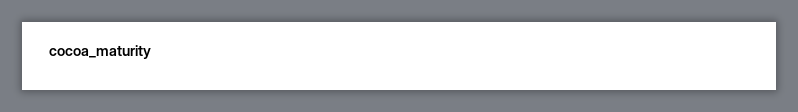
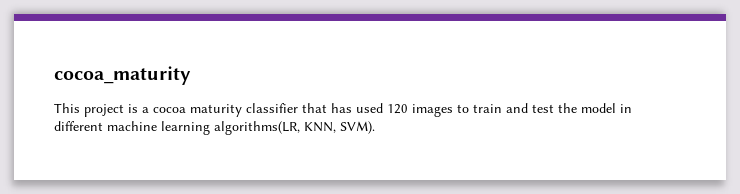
(151, 52) none -> [54,103,632,117] [54,121,375,135] // This project is a cocoa maturity classifier that has used 120 images to train and test the model in different machine learning algorithms(LR, KNN, SVM).

